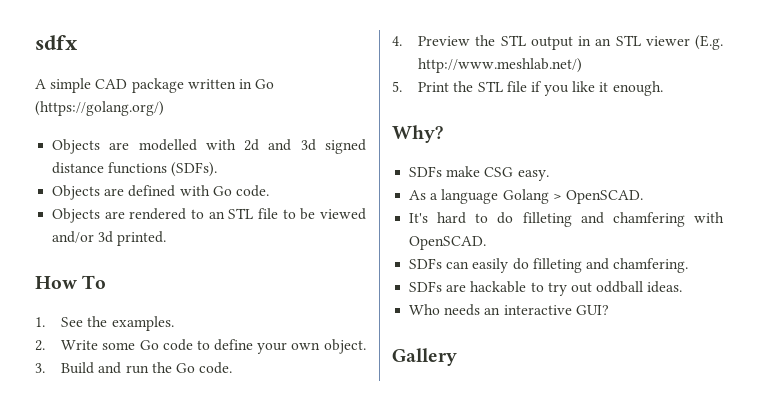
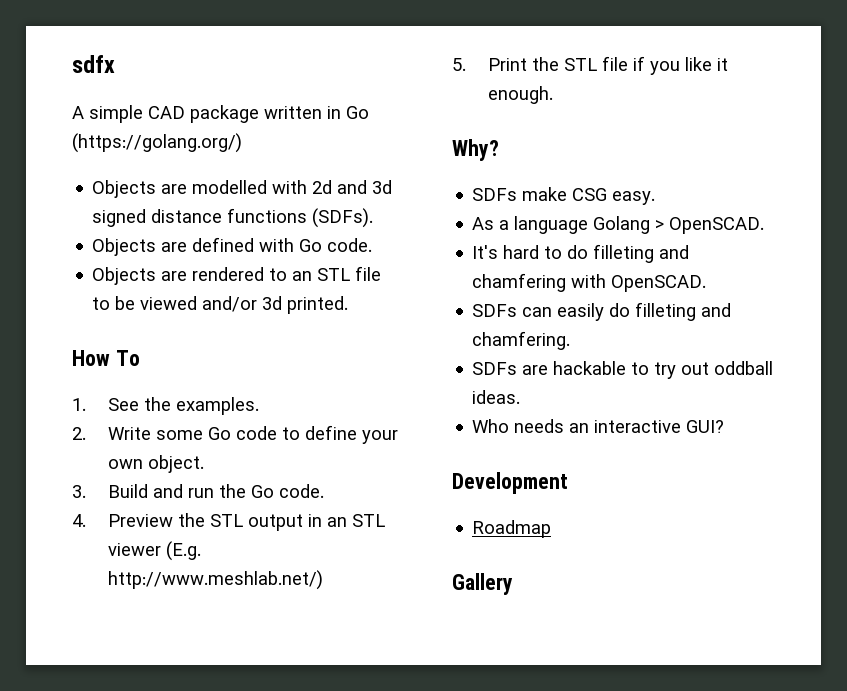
(609, 310) none -> [452,472,568,494] [472,520,552,538] // Development // Roadmap

